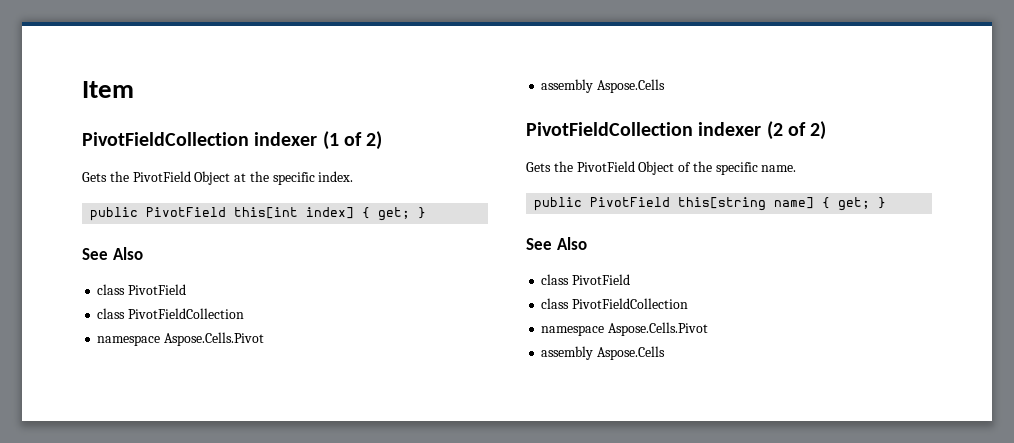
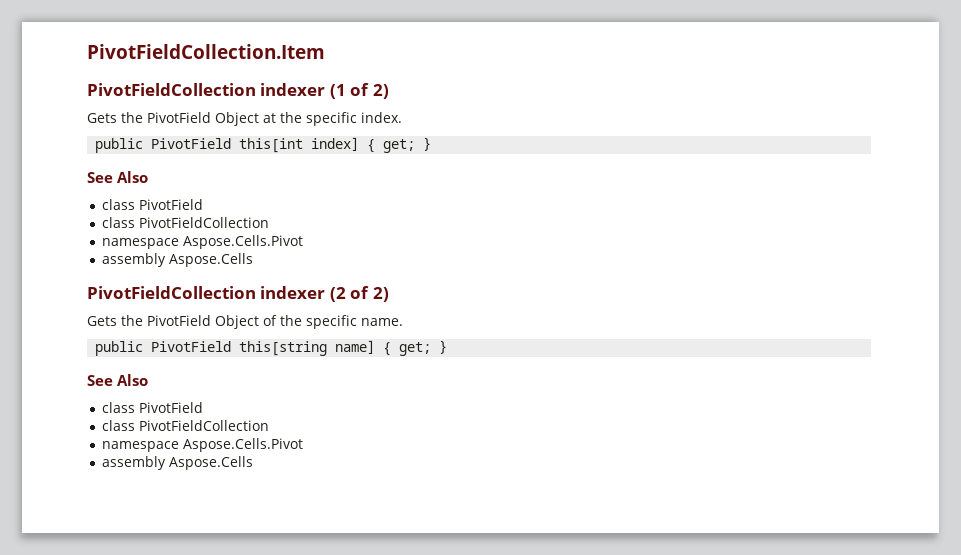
[82,81,134,98] Item -> [87,44,325,59] PivotFieldCollection.Item

